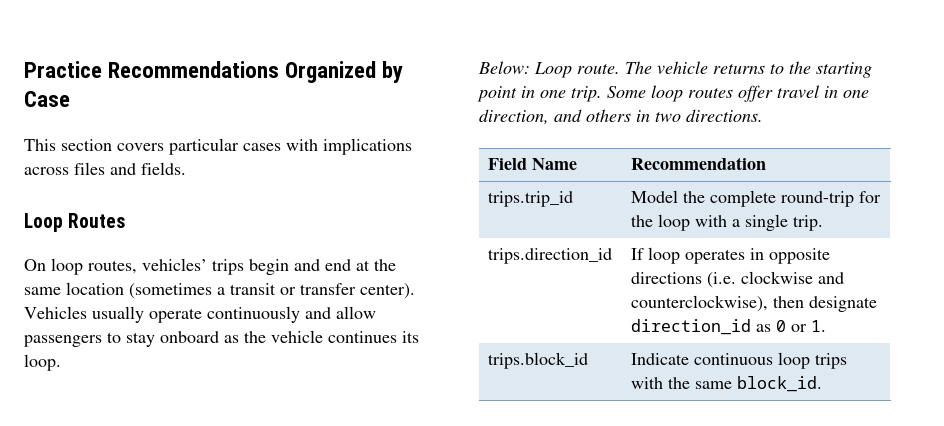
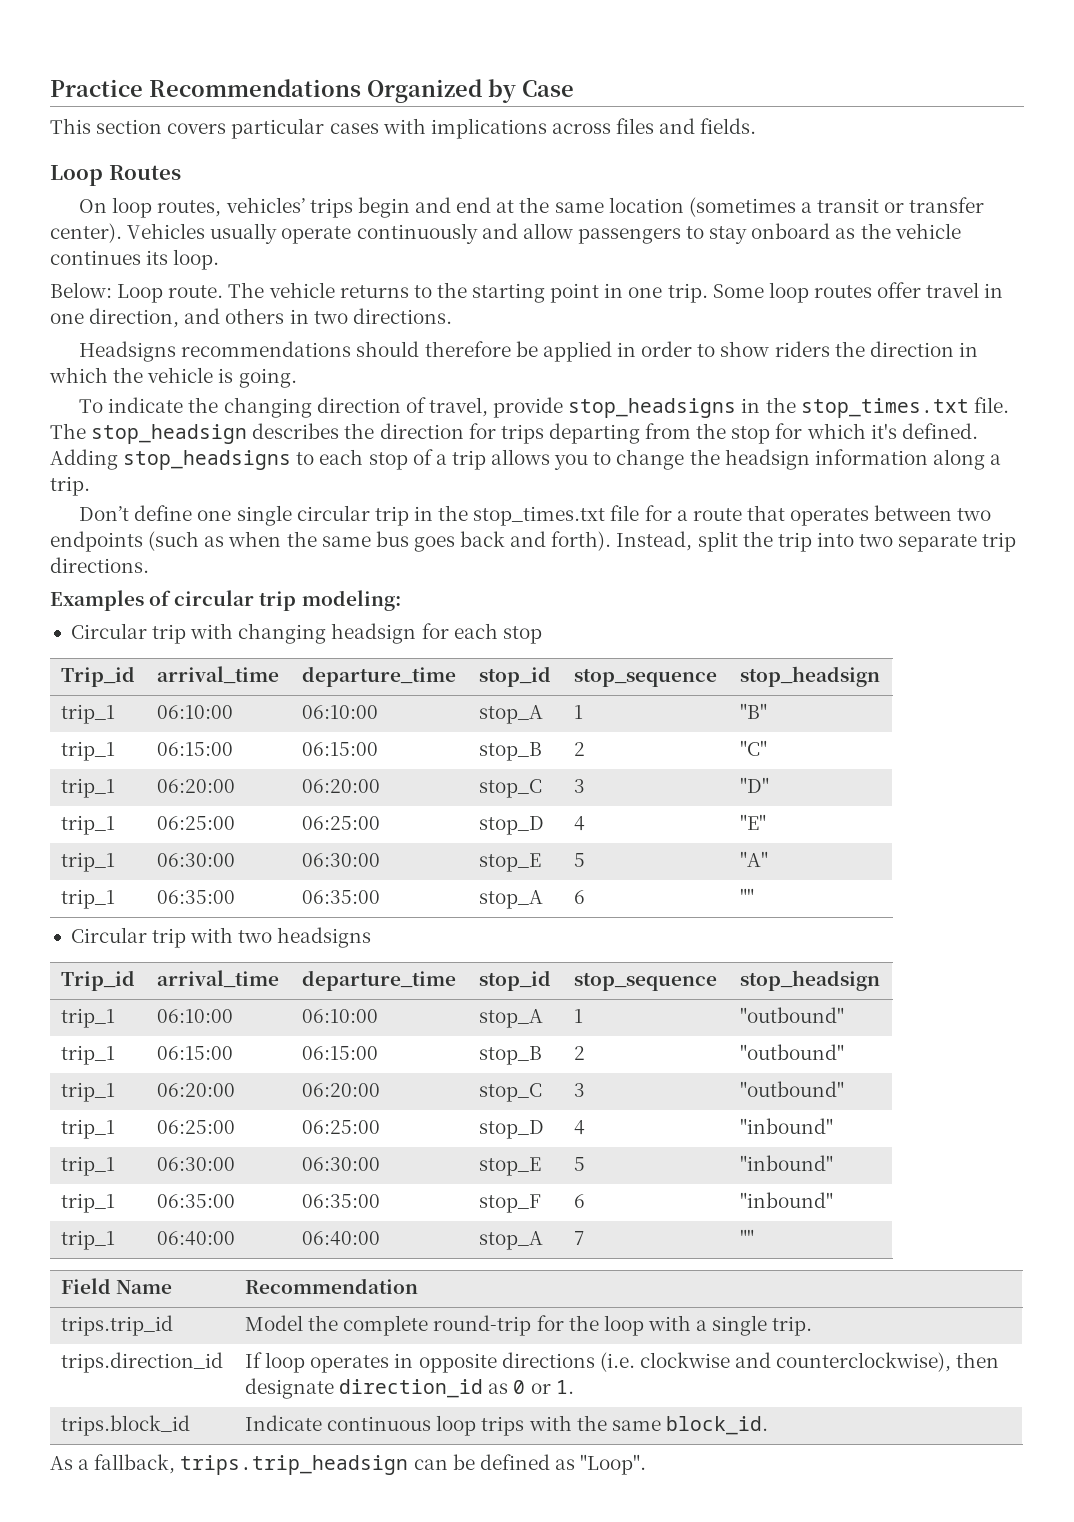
(763, 115) none -> [79,341,978,362] [49,367,297,388] [79,397,1009,418] [50,423,978,444] [50,449,1002,470] [50,476,90,496] [79,505,992,526] [50,531,1017,552] [50,557,149,573] [50,590,401,611] [70,623,542,644] [60,666,135,687] [156,666,279,684] [301,666,456,687] [478,666,551,687] [573,668,717,687] [739,666,880,687] [60,704,115,724] [156,705,233,719] [301,705,378,719] [478,705,543,724] [573,705,583,719] [739,703,767,719] [60,741,115,761] [156,742,233,756] [301,742,378,756] [478,742,542,761] [573,742,585,756] [739,740,767,756] [60,778,115,798] [156,779,235,793] [301,779,380,793] [478,779,542,798] [573,779,585,793] [739,777,769,793] [60,815,115,835] [156,816,235,830] [301,816,380,830] [478,816,544,835] [573,816,585,831] [739,814,766,830] [60,852,115,872] [156,853,235,867] [301,853,380,867] [478,853,541,872] [573,853,585,867] [739,851,768,867] [60,889,115,909] [156,890,235,904] [301,890,380,904] [478,890,543,909] [573,890,585,904] [739,888,754,904] [70,927,372,948] [60,970,135,991] [156,970,279,988] [301,970,456,991] [478,970,551,991] [573,972,717,991] [739,970,880,991] [60,1008,115,1028] [156,1009,233,1023] [301,1009,378,1023] [478,1009,543,1028] [573,1009,583,1023] [739,1007,844,1023] [60,1045,115,1065] [156,1046,233,1060] [301,1046,378,1060] [478,1046,542,1065] [573,1046,585,1060] [739,1044,844,1060] [60,1082,115,1102] [156,1083,235,1097] [301,1083,380,1097] [478,1083,542,1102] [573,1083,585,1097] [739,1081,844,1097] [60,1119,115,1139] [156,1120,235,1134] [301,1120,380,1134] [478,1120,544,1139] [573,1120,585,1135] [739,1118,833,1134] [60,1156,115,1176] [156,1157,235,1171] [301,1157,380,1171] [478,1157,541,1176] [573,1157,585,1171] [739,1155,833,1171] [60,1193,115,1213] [156,1194,235,1208] [301,1194,380,1208] [478,1194,541,1213] [573,1194,585,1208] [739,1192,833,1208] [60,1230,115,1250] [156,1231,235,1246] [301,1231,380,1246] [478,1231,543,1250] [573,1231,584,1245] [739,1229,754,1245] // Headsigns recommendations should therefore be applied in order to show riders the direction in which the vehicle is going. // To indicate the changing direction of travel, provide stop_headsigns in the stop_times.txt file. The stop_headsign describes the direction for trips departing from the stop for which it's defined. Adding stop_headsigns to each stop of a trip allows you to change the headsign information along a trip. // Don’t define one single circular trip in the stop_times.txt file for a route that operates between two endpoints (such as when the same bus goes back and forth). Instead, split the trip into two separate trip directions. // Examples of circular trip modeling: // Circular trip with changing headsign for each stop // Trip_id | arrival_time | departure_time | stop_id | stop_sequence | stop_headsign // trip_1 | 06:10:00 | 06:10:00 | stop_A | 1 | "B" // trip_1 | 06:15:00 | 06:15:00 | stop_B | 2 | "C" // trip_1 | 06:20:00 | 06:20:00 | stop_C | 3 | "D" // trip_1 | 06:25:00 | 06:25:00 | stop_D | 4 | "E" // trip_1 | 06:30:00 | 06:30:00 | stop_E | 5 | "A" // trip_1 | 06:35:00 | 06:35:00 | stop_A | 6 | "" // Circular trip with two headsigns // Trip_id | arrival_time | departure_time | stop_id | stop_sequence | stop_headsign // trip_1 | 06:10:00 | 06:10:00 | stop_A | 1 | "outbound" // trip_1 | 06:15:00 | 06:15:00 | stop_B | 2 | "outbound" // trip_1 | 06:20:00 | 06:20:00 | stop_C | 3 | "outbound" // trip_1 | 06:25:00 | 06:25:00 | stop_D | 4 | "inbound" // trip_1 | 06:30:00 | 06:30:00 | stop_E | 5 | "inbound" // trip_1 | 06:35:00 | 06:35:00 | stop_F | 6 | "inbound" // trip_1 | 06:40:00 | 06:40:00 | stop_A | 7 | ""
(823, 384) none -> [50,1454,647,1475] // As a fallback, trips.trip_headsign can be defined as "Loop".

